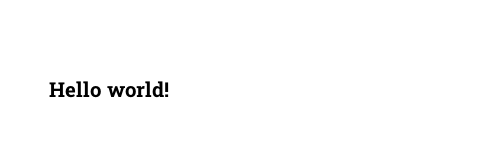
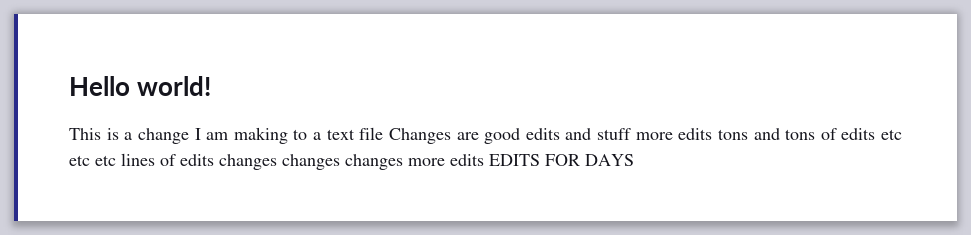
(169, 89) none -> [69,127,902,144] [69,153,634,170] // This is a change I am making to a text file Changes are good edits and stuff more edits tons and tons of edits etc etc etc lines of edits changes changes changes more edits EDITS FOR DAYS

